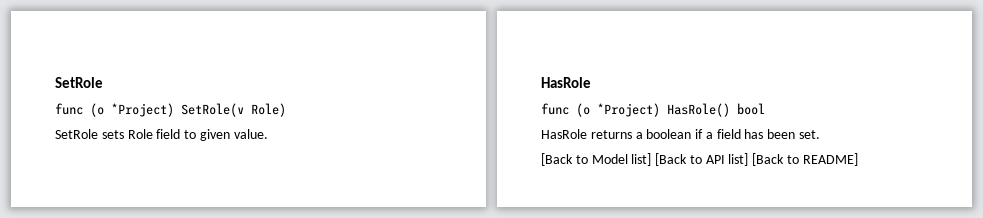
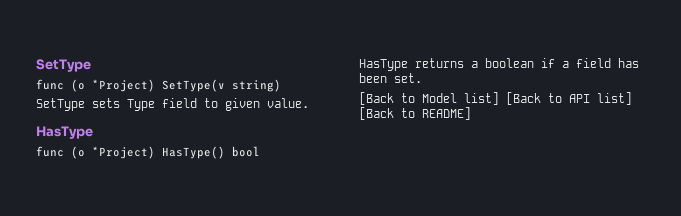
[55,77,103,88] [55,103,286,117] [55,129,153,139] SetRole // func (o *Project) SetRole(v Role) // SetRole sets Role -> [36,59,91,72] [36,79,281,92] [36,98,155,111] SetType // func (o *Project) SetType(v string) // SetType sets Type
[541,77,591,88] [541,103,730,117] HasRole // func (o *Project) HasRole() -> [36,126,93,139] [36,146,225,159] HasType // func (o *Project) HasType()
[541,129,587,139] HasRole -> [359,59,408,71] HasType

